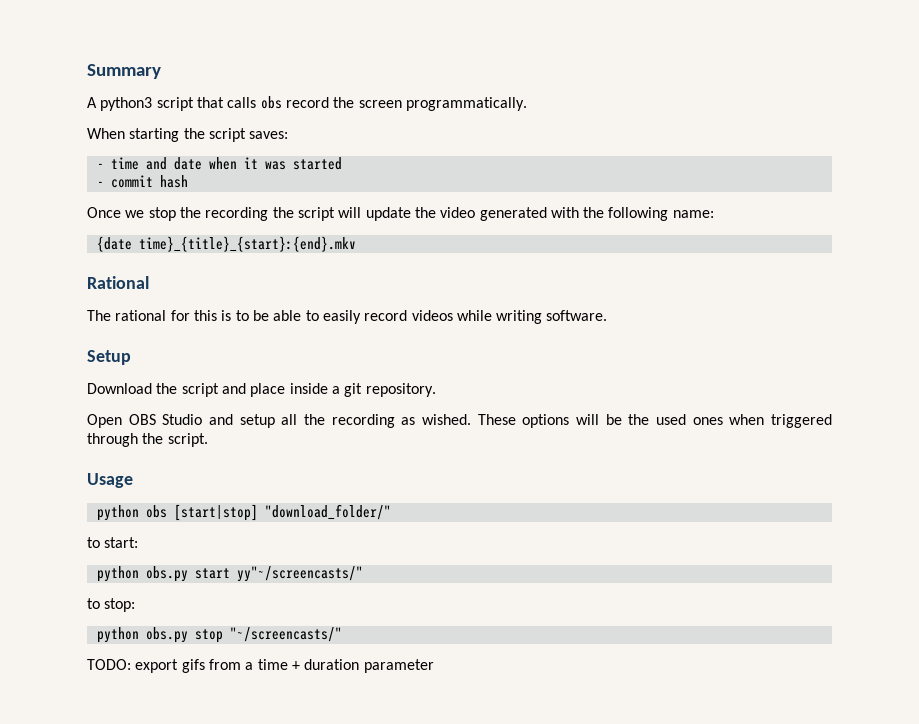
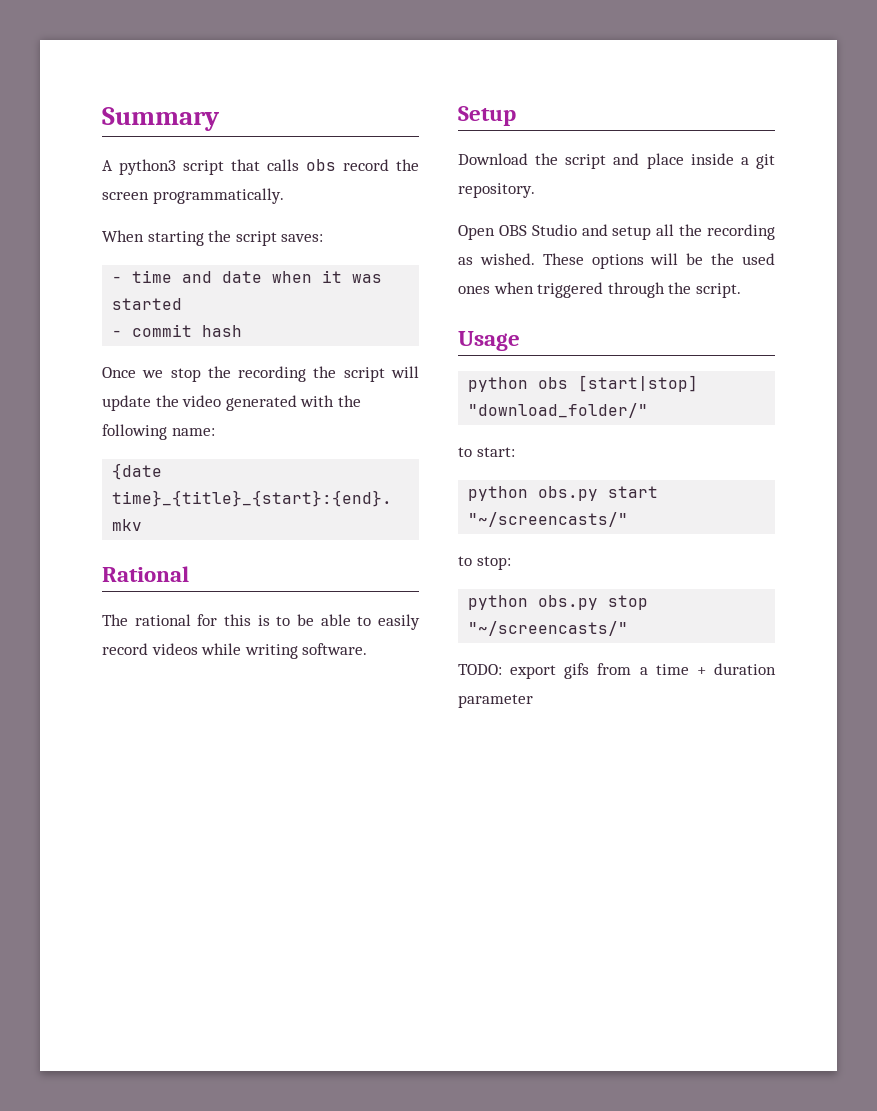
[236,566,363,582] yy"~/screencasts/" -> [468,512,629,527] "~/screencasts/"

